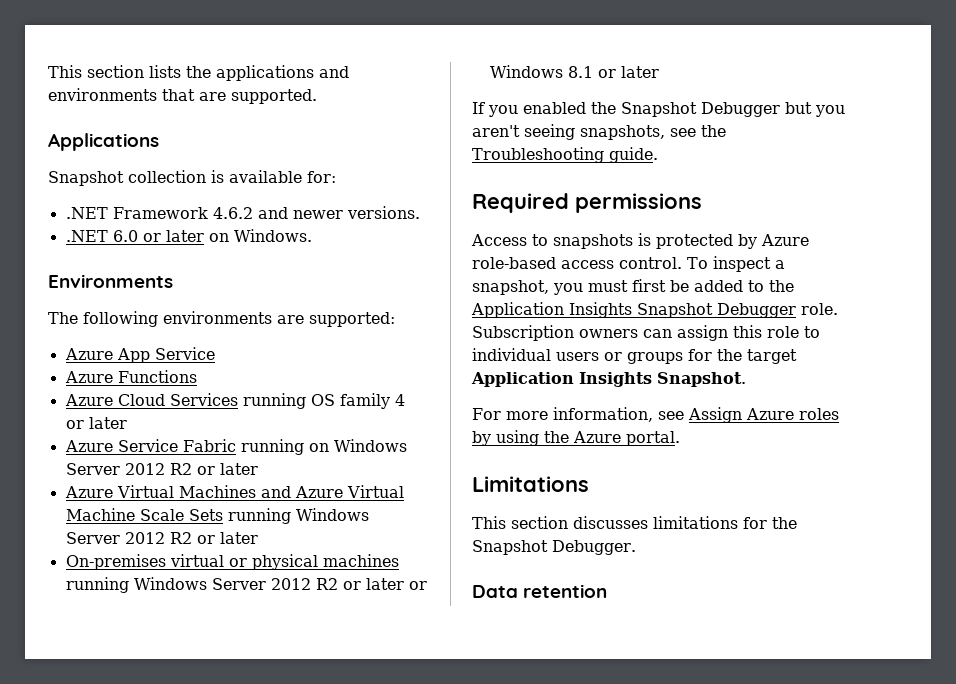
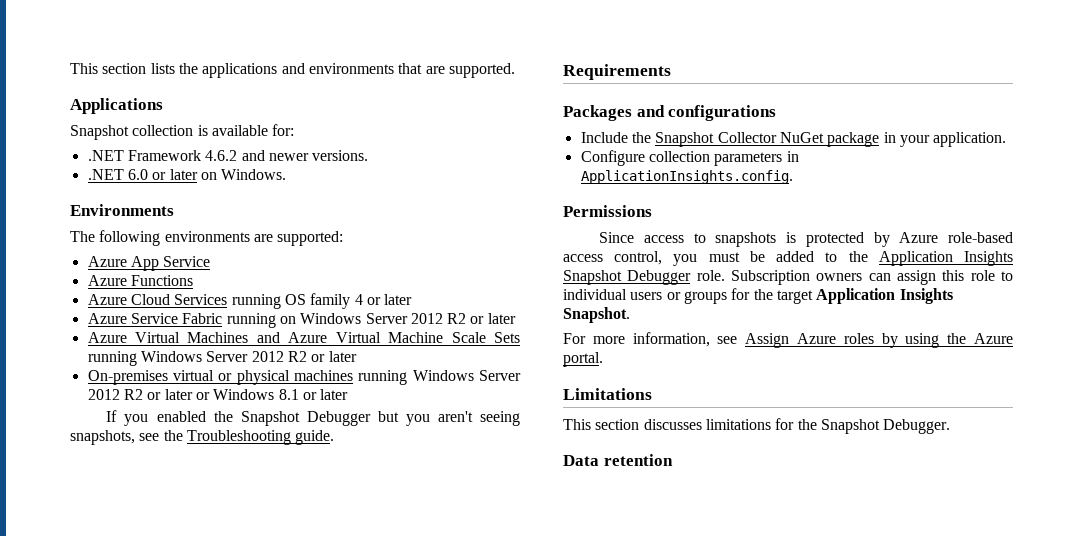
[472,193,702,213] [471,234,527,246] Required permissions // Access -> [563,64,671,80] [563,105,777,121] [580,132,1007,147] [580,150,799,166] [580,170,793,184] [563,205,652,217] [599,232,685,243] Requirements // Packages and configurations // Include the Snapshot Collector NuGet package in your application. // Configure collection parameters in ApplicationInsights.config. // Permissions // Since access
[619,256,785,272] [472,280,549,295] control. To inspect a snapshot, -> [614,251,663,265] control,
[632,279,666,292] first -> (740, 257) none

